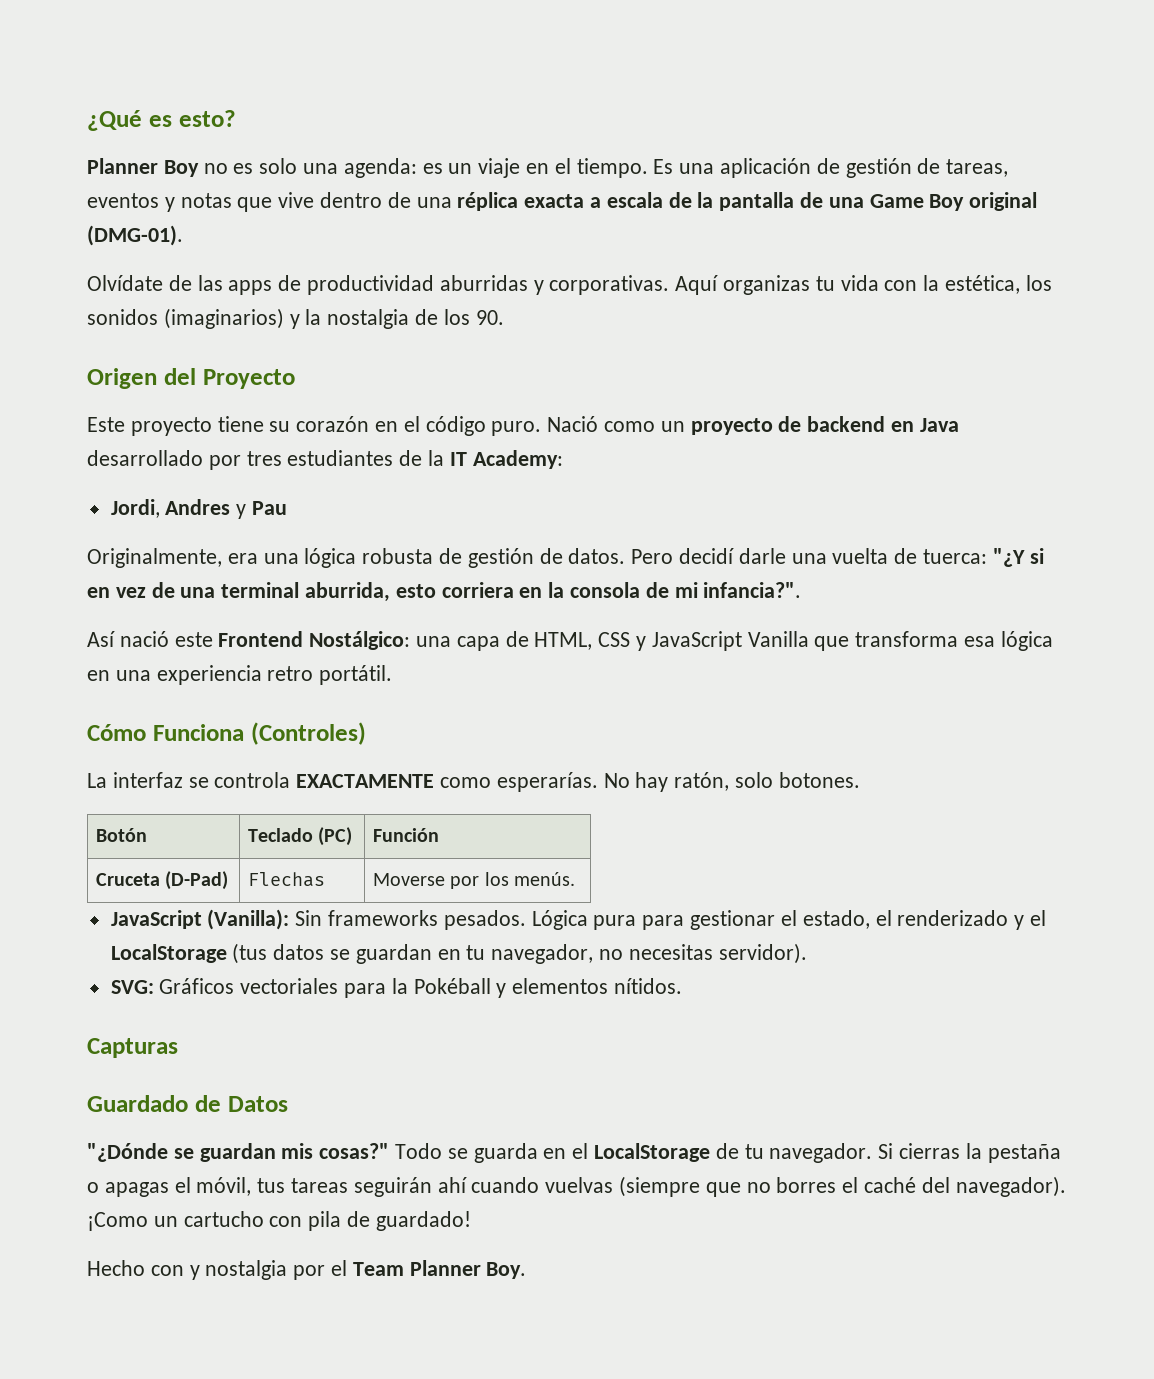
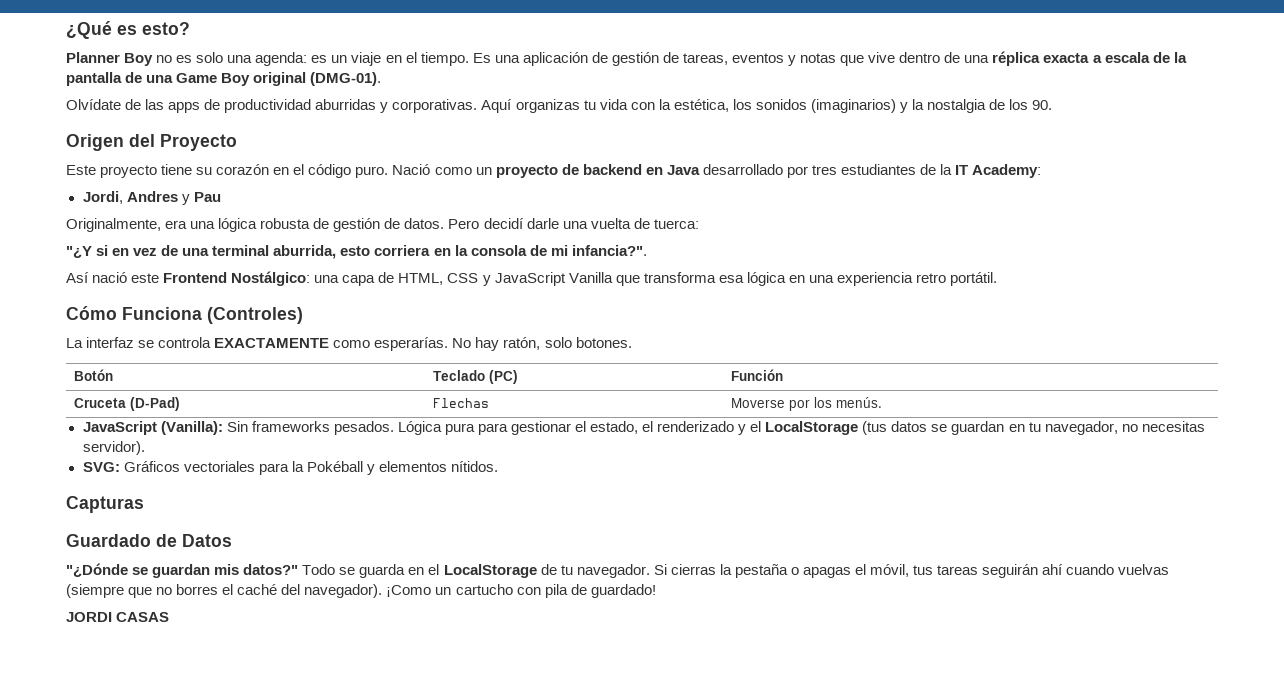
(988, 556) none -> (699, 224) //
[319,1143,390,1159] cosas?" -> [243,564,299,575] datos?"
[87,1260,527,1280] Hecho con y nostalgia por el Team Planner Boy. -> [66,612,170,622] JORDI CASAS

